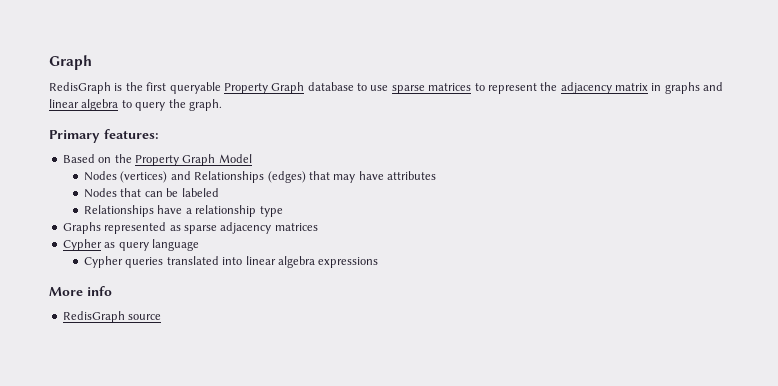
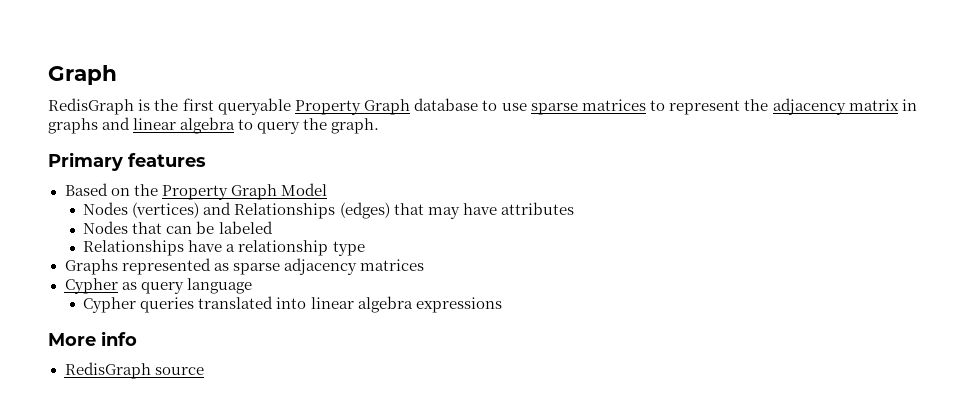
[104,129,159,139] features: -> [128,153,206,167] features

